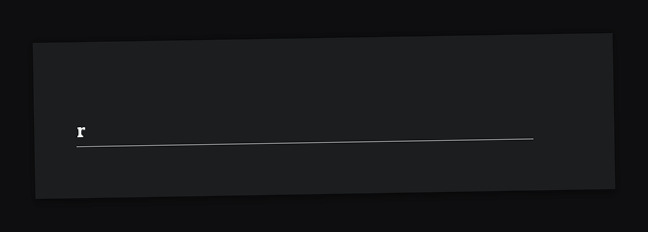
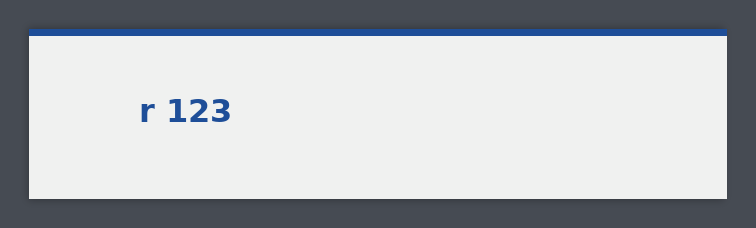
(87, 132) none -> [166,99,232,122] 123

